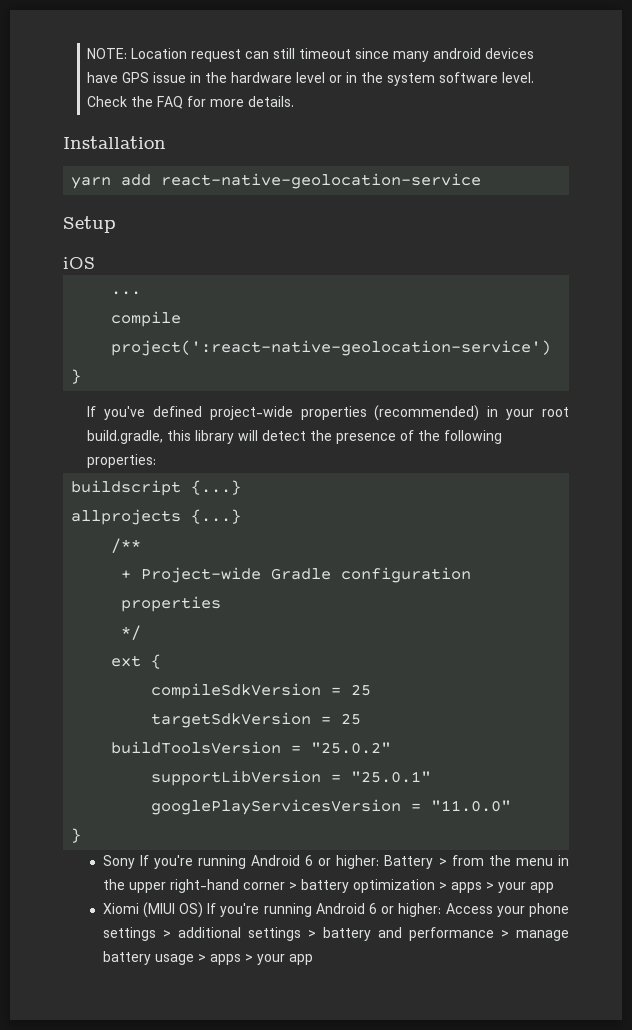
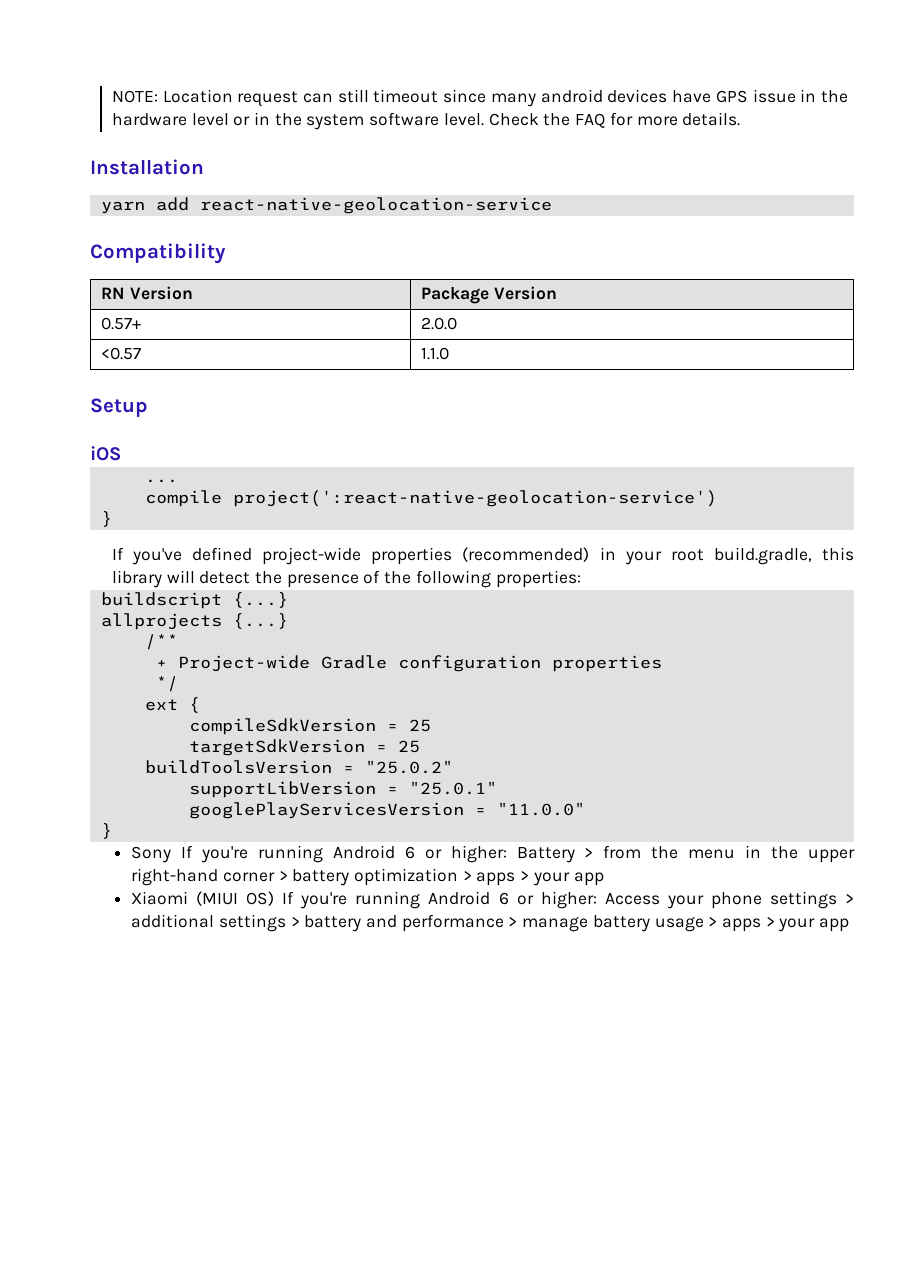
(482, 181) none -> [90,243,226,264] [101,286,193,300] [421,286,557,304] [101,317,142,330] [421,317,458,330] [101,347,142,360] [421,347,450,360] // Compatibility // RN Version | Package Version // 0.57+ | 2.0.0 // <0.57 | 1.1.0
[102,903,139,914] Xiomi -> [131,891,189,905] Xiaomi

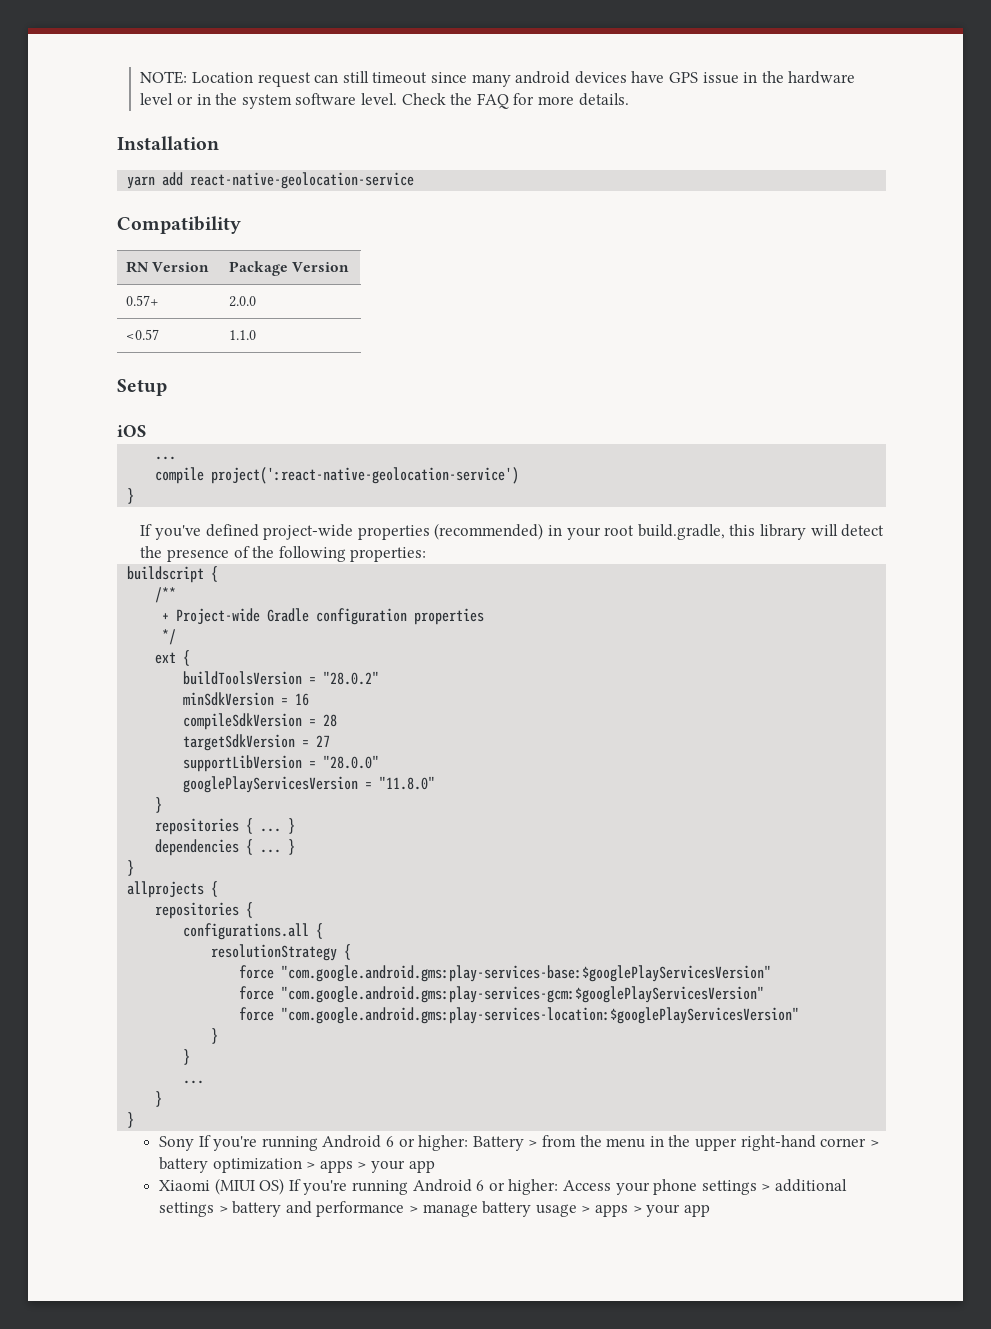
[232,592,288,608] [100,613,288,630] {...} // allprojects {...} -> [211,566,219,582] {
(200, 705) none -> [183,671,380,685] [183,692,310,706] // buildToolsVersion = "28.0.2" // minSdkVersion = 16
[408,719,431,732] 25 -> [323,714,338,727] 28
[397,740,420,753] [144,760,453,774] 25 // buildToolsVersion = "25.0.2" -> [316,735,331,747] 27
[408,781,497,795] "25.0.1" -> [323,755,380,769] "28.0.0"
[496,802,585,816] "11.0.0" -> [379,776,436,790] [155,797,163,813] [155,818,296,835] [155,839,296,856] [127,860,135,876] [127,881,219,898] [155,902,254,919] [183,923,324,940] [211,944,352,961] [239,965,772,982] [239,986,765,1003] [239,1007,800,1024] [211,1028,219,1044] [183,1049,191,1065] [183,1080,205,1084] [155,1091,163,1107] "11.8.0" // } // repositories { ... } // dependencies { ... } // } // allprojects { // repositories { // configurations.all { // resolutionStrategy { // force "com.google.android.gms:play-services-base:$googlePlayServicesVersion" // force "com.google.android.gms:play-services-gcm:$googlePlayServicesVersion" // force "com.google.android.gms:play-services-location:$googlePlayServicesVersion" // } // } // ... // }

